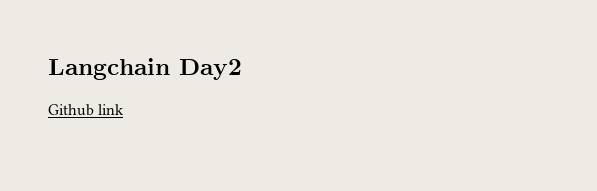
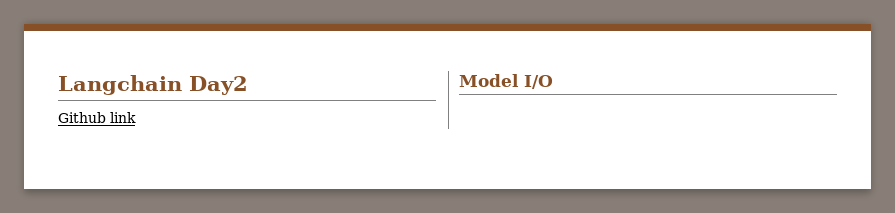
(125, 109) none -> [459,74,553,89] // Model I/O

